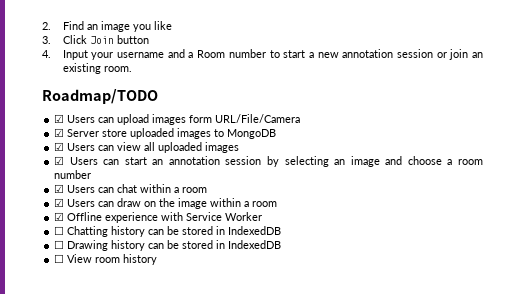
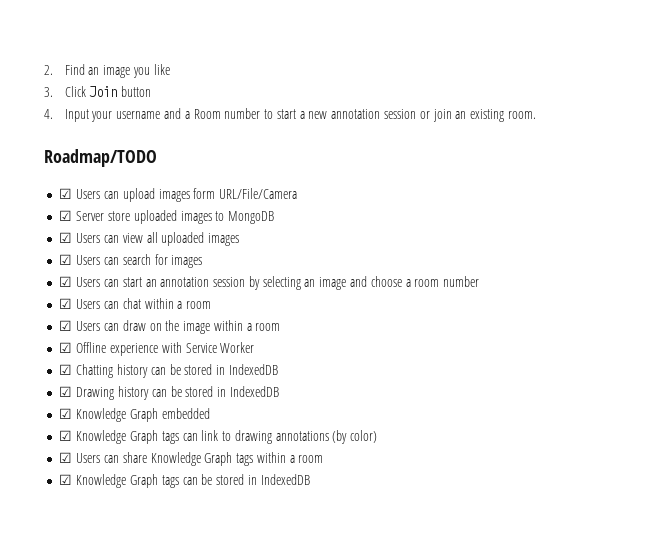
(240, 147) none -> [59,254,203,268] // ☑ Users can search for images
[54,226,65,235] ☐ -> [59,364,73,375] ☑
[54,240,65,249] ☐ -> [59,386,73,397] ☑
[54,254,158,265] ☐ View room history -> [59,408,210,422] [59,430,378,444] [59,452,324,466] [59,474,310,488] ☑ Knowledge Graph embedded // ☑ Knowledge Graph tags can link to drawing annotations (by color) // ☑ Users can share Knowledge Graph tags within a room // ☑ Knowledge Graph tags can be stored in IndexedDB

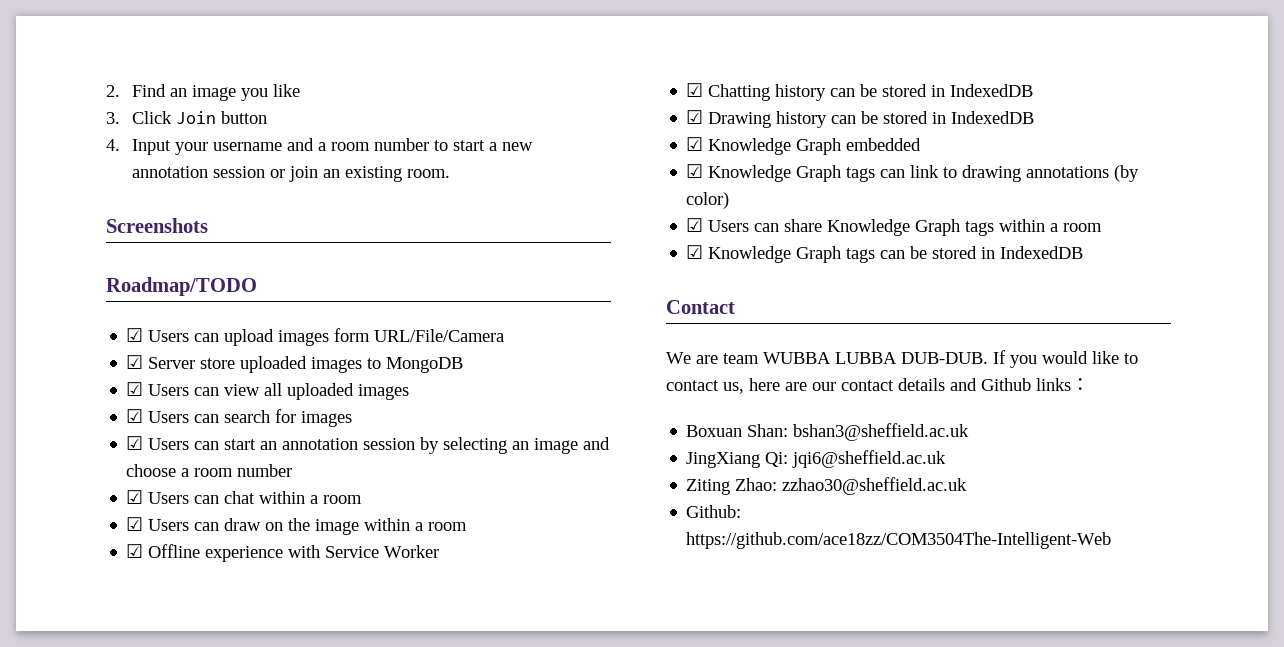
[193,109,221,119] Room -> [331,142,371,151] room
(536, 115) none -> [106,218,208,233] // Screenshots
(310, 479) none -> [666,300,735,314] [666,350,1138,368] [666,378,1090,394] [686,423,970,441] [686,450,947,468] [686,477,968,495] [686,505,742,518] [686,532,1112,549] // Contact // We are team WUBBA LUBBA DUB-DUB. If you would like to contact us, here are our contact details and Github links： // Boxuan Shan: bshan3@sheffield.ac.uk // JingXiang Qi: jqi6@sheffield.ac.uk // Ziting Zhao: zzhao30@sheffield.ac.uk // Github: https://github.com/ace18zz/COM3504The-Intelligent-Web

